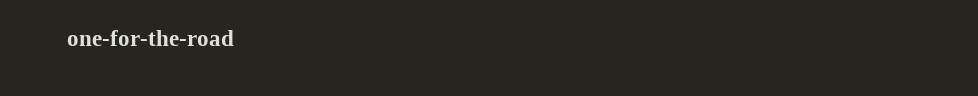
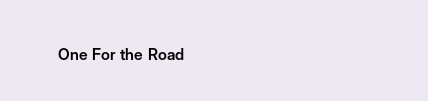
[67,30,234,46] one-for-the-road -> [58,48,184,60] One For the Road

